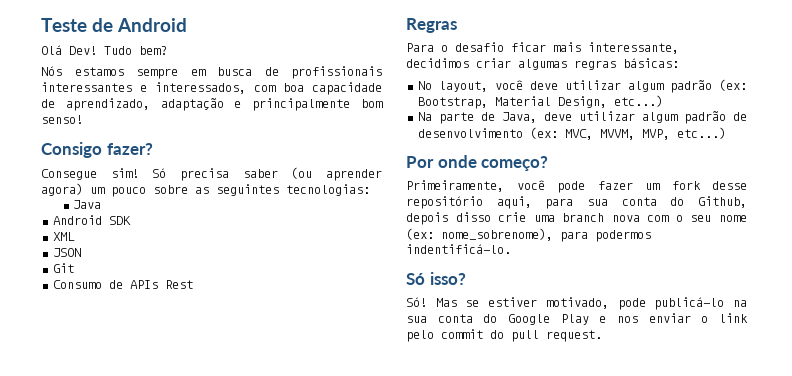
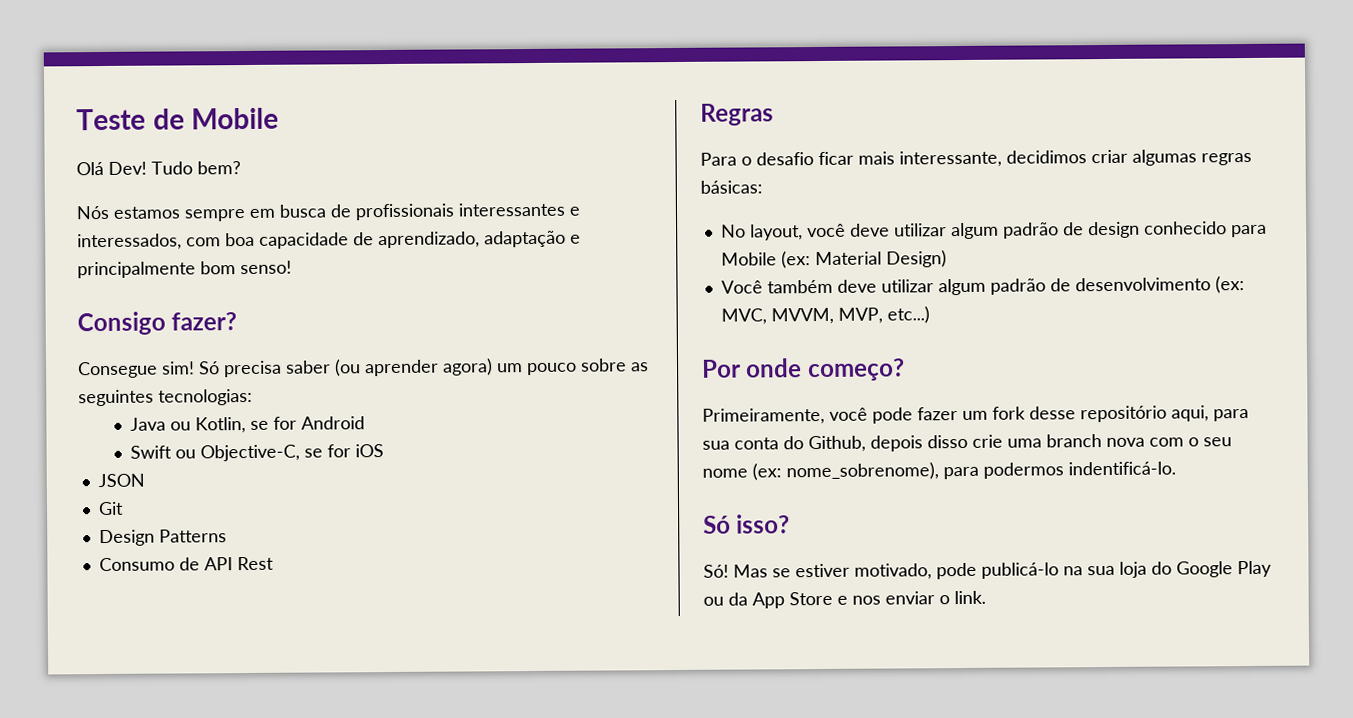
[117,18,188,32] Android -> [191,107,280,130] Mobile
[52,215,131,225] [52,232,75,241] // Android SDK // XML -> [170,416,366,434] [130,444,385,462] ou Kotlin, se for Android // Swift ou Objective-C, se for iOS
(74, 268) none -> [98,529,227,547] // Design Patterns
[129,280,158,289] APIs -> [203,557,233,571] API
[719,79,747,91] [417,95,663,109] [417,112,537,124] (ex: Bootstrap, Material Design, etc...) // Na parte de Java, -> [1062,221,1267,239] [720,250,947,269] [720,279,833,294] de design conhecido para Mobile (ex: Material Design) // Você também
[437,314,473,323] conta -> [1119,561,1147,578] loja
[599,313,748,323] [406,329,602,342] e nos enviar o link pelo commit do pull request. -> [703,590,986,609] ou da App Store e nos enviar o link.

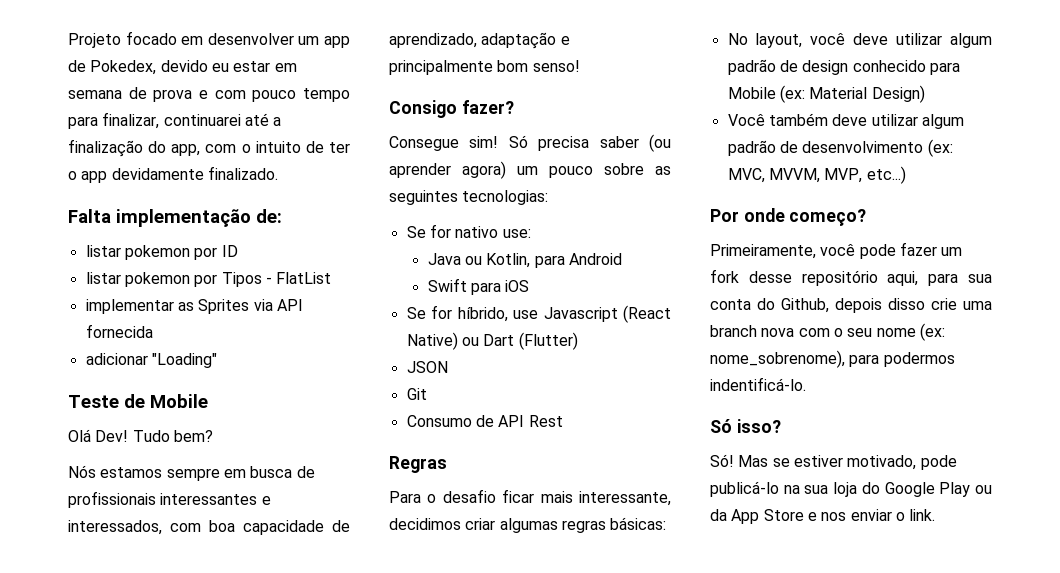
(76, 119) none -> [68,31,350,48] [68,60,297,75] [68,87,350,102] [68,112,282,129] [68,139,350,157] [68,166,278,183] [68,209,282,227] [85,245,238,260] [85,272,332,287] [85,299,303,314] [85,324,153,338] [85,353,217,368] Projeto focado em desenvolver um app de Pokedex, devido eu estar em semana de prova e com pouco tempo para finalizar, continuarei até a finalização do app, com o intuito de ter o app devidamente finalizado. // Falta implementação de: // listar pokemon por ID // listar pokemon por Tipos - FlatList // implementar as Sprites via API fornecida // adicionar "Loading" //
(253, 397) none -> [406,224,531,238] // Se for nativo use:
[250,416,298,430] se for -> [534,255,565,268] para
[175,444,385,462] ou Objective-C, se for iOS -> [471,280,530,295] [406,305,671,323] [406,332,578,350] para iOS // Se for híbrido, use Javascript (React Native) ou Dart (Flutter)
[98,529,227,547] // Design Patterns -> (427, 394) none

